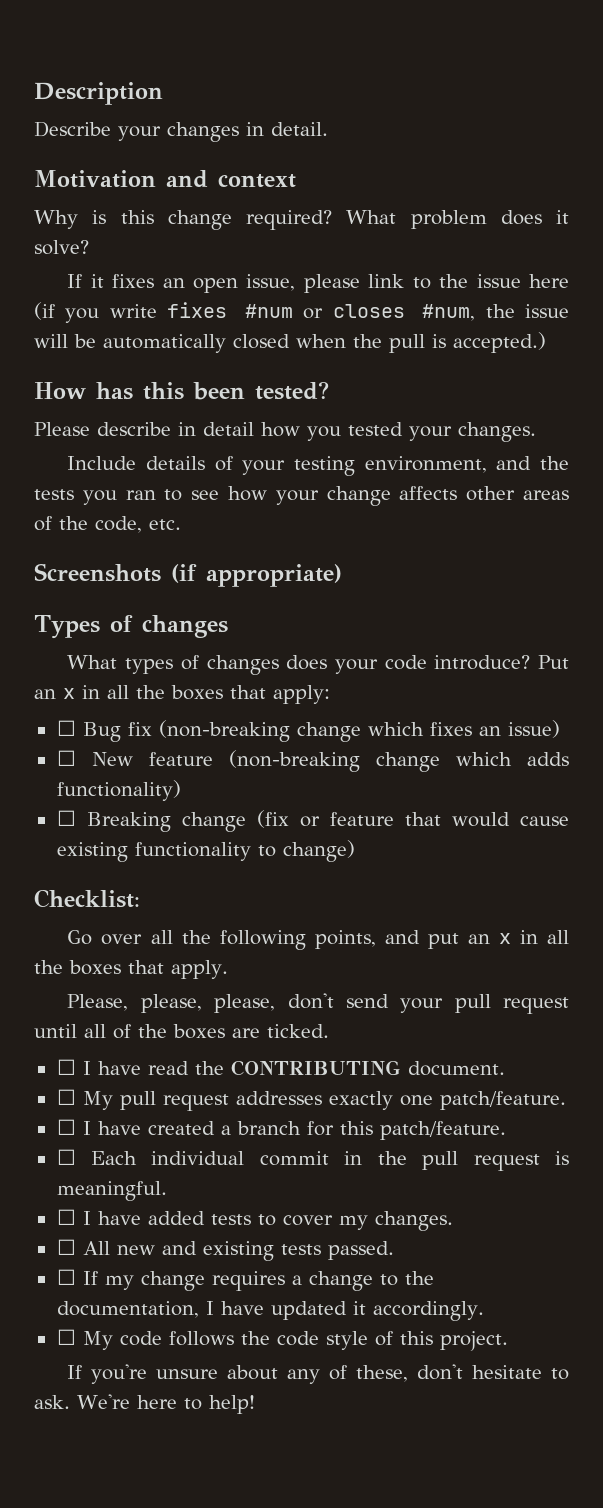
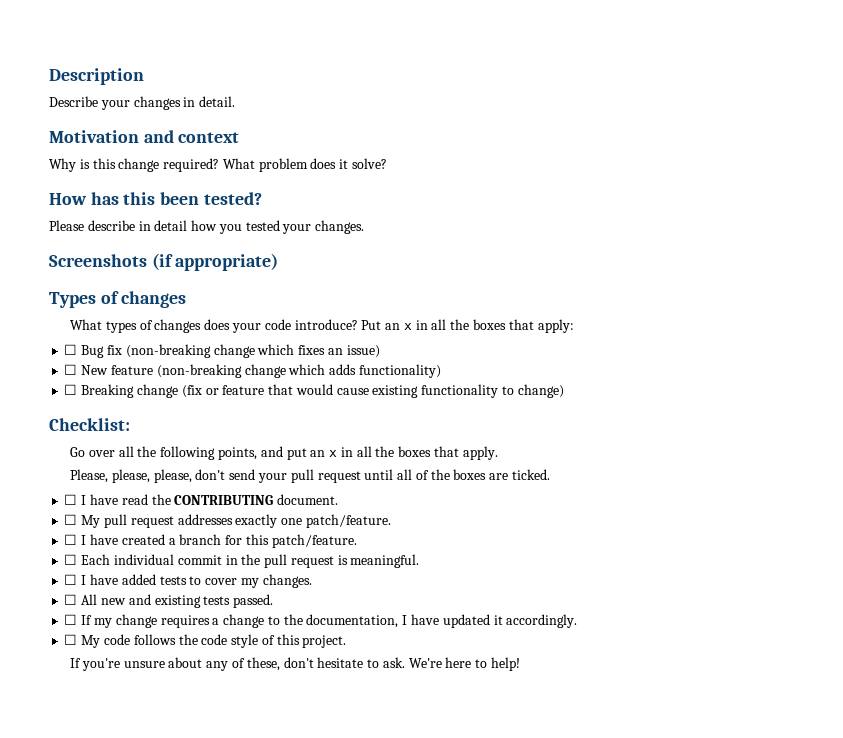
[67,274,570,293] [34,302,569,323] [34,332,546,353] // If it fixes an open issue, please link to the issue here (if you write fixes #num or closes #num, the issue will be automatically closed when the pull is accepted.) -> (388, 163) none
[67,456,570,476] [34,486,570,506] [34,516,181,533] // Include details of your testing environment, and the tests you ran to see how your change affects other areas of the code, etc. -> (365, 227) none

